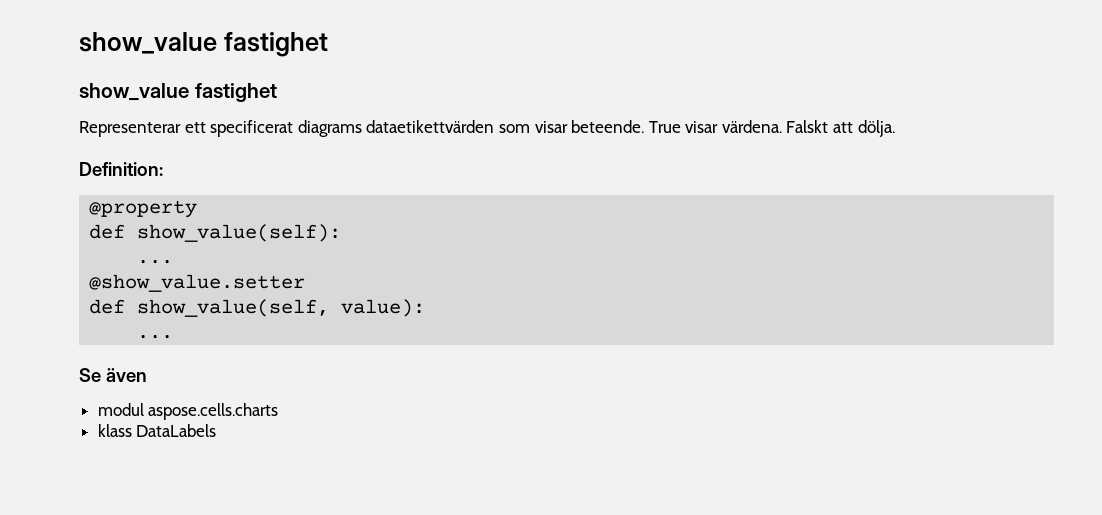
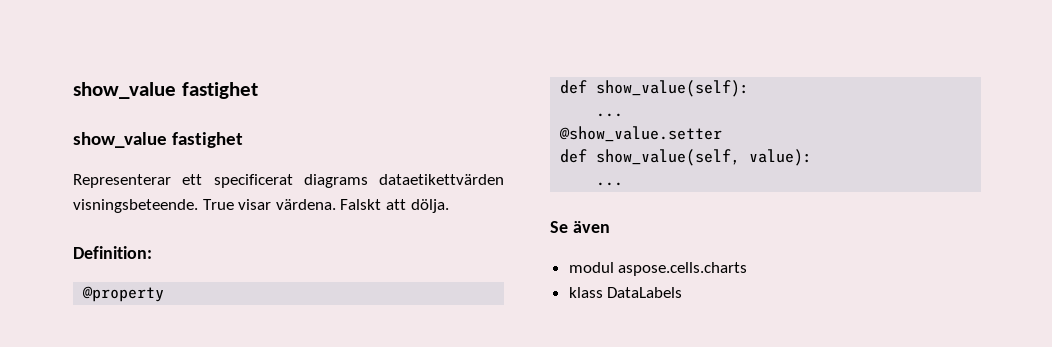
[498,120,645,133] som visar beteende. -> [73,199,198,213] visningsbeteende.

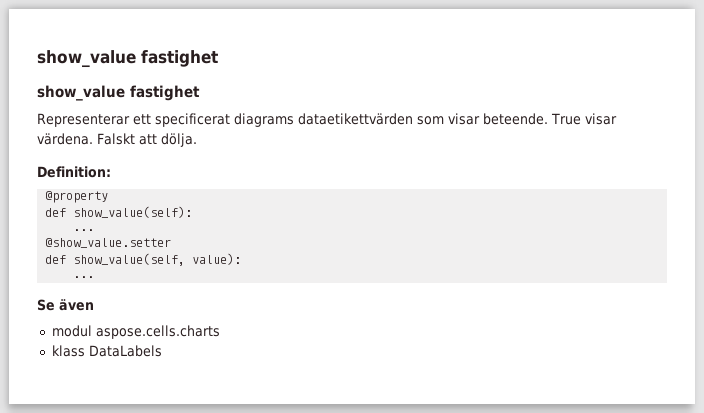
[73,199,198,213] visningsbeteende. -> [417,113,548,125] som visar beteende.

